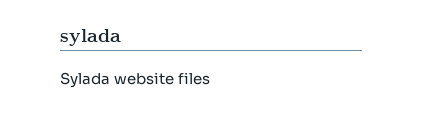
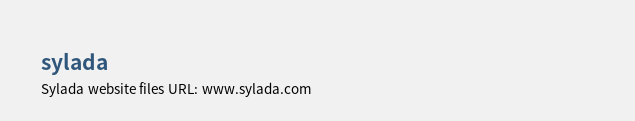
(211, 78) none -> [167,82,312,97] URL: www.sylada.com

